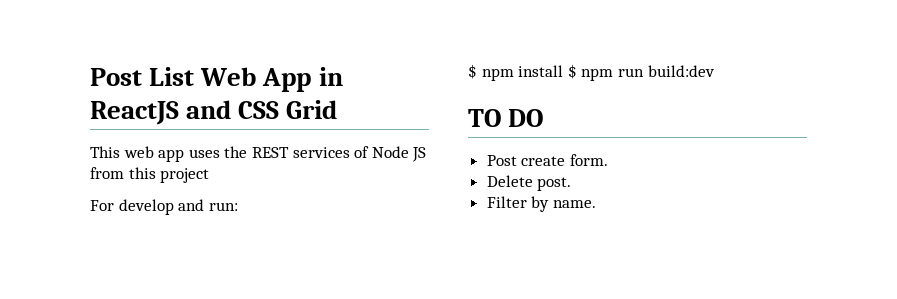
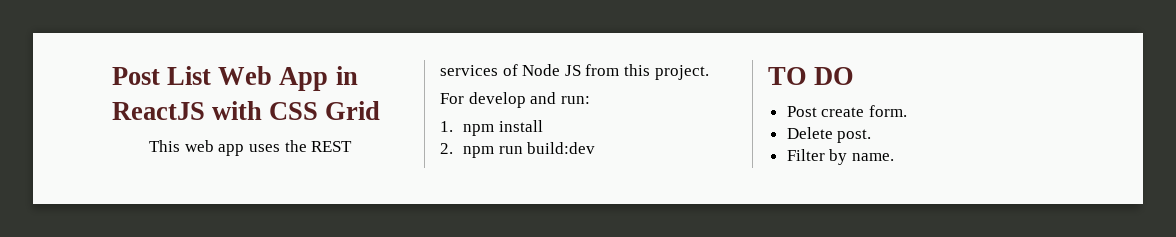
[186,100,232,119] and -> [212,101,263,120] with
[160,168,210,183] project -> [654,65,709,80] project.
[468,64,477,79] $ -> [440,121,453,132] 1.
[567,64,577,79] $ -> [440,143,453,154] // 2.

